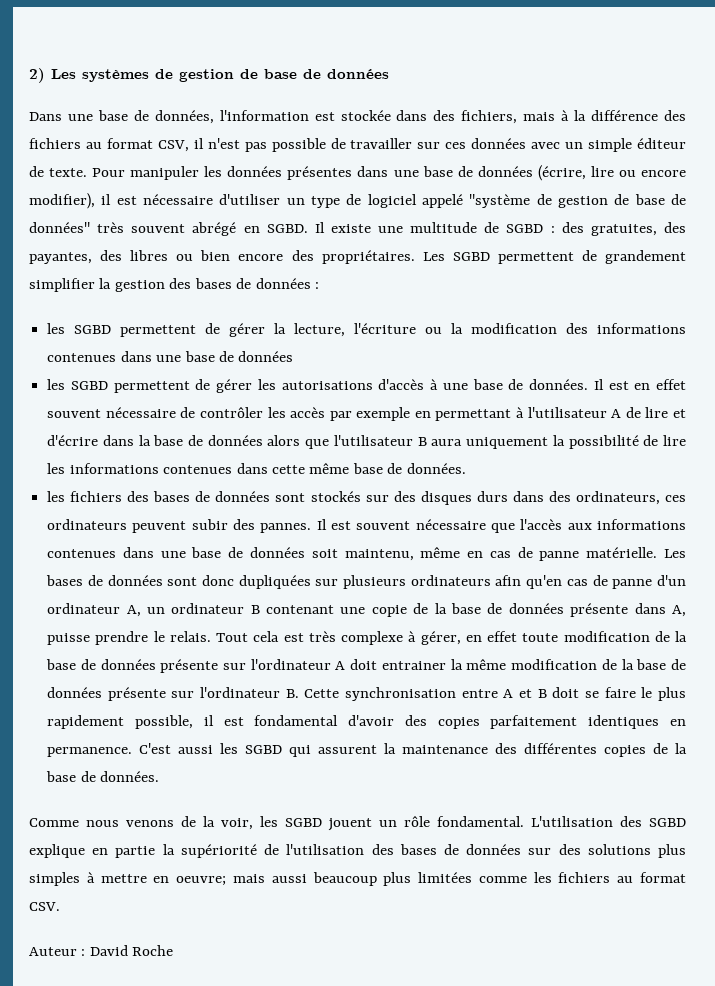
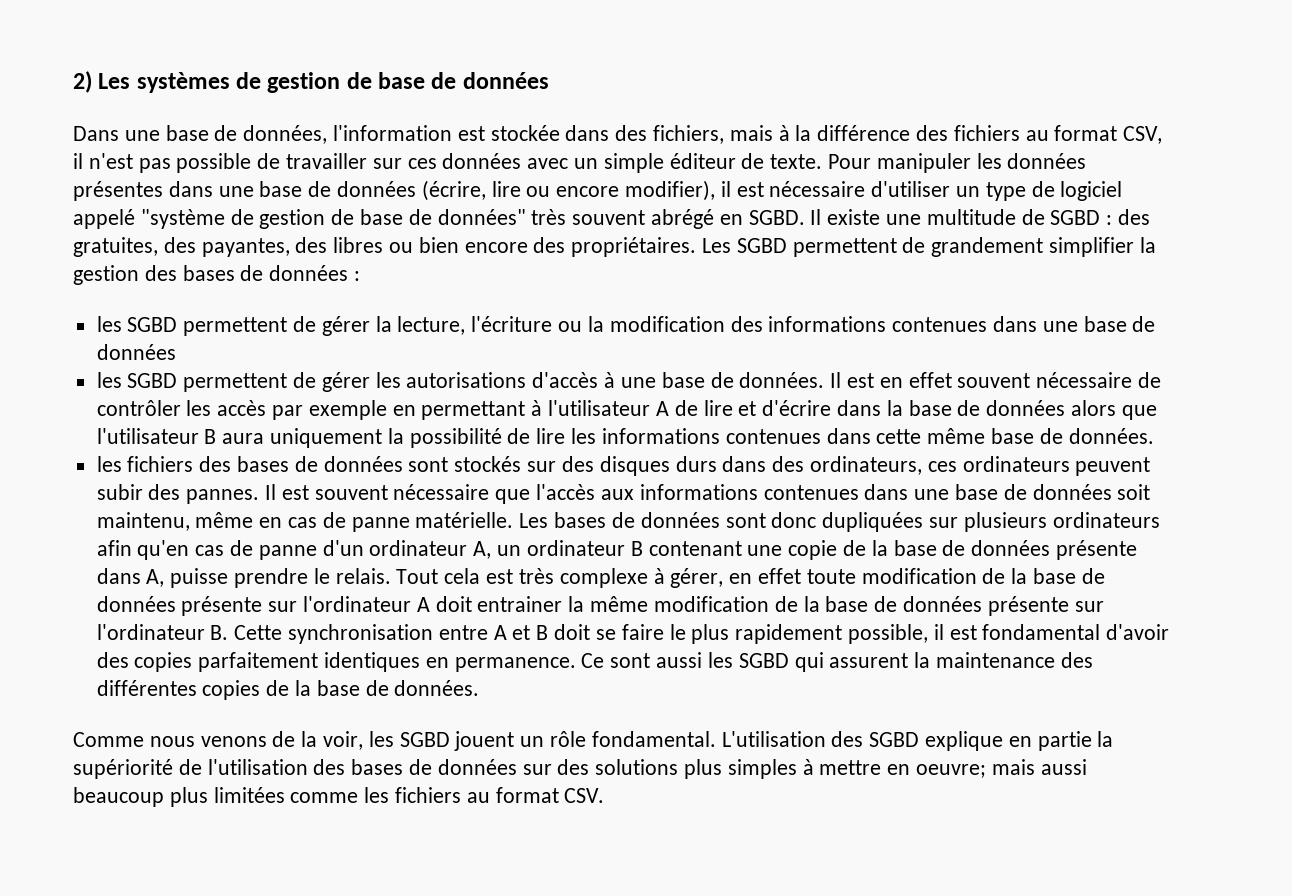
[139,743,172,754] C'est -> [581,653,651,668] Ce sont
[29,945,174,956] // Auteur : David Roche -> (605, 795) none

